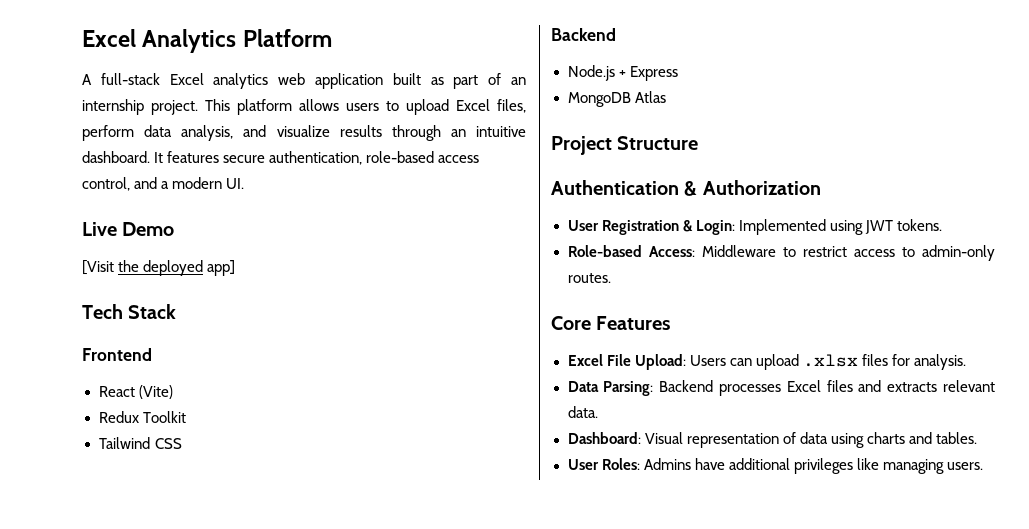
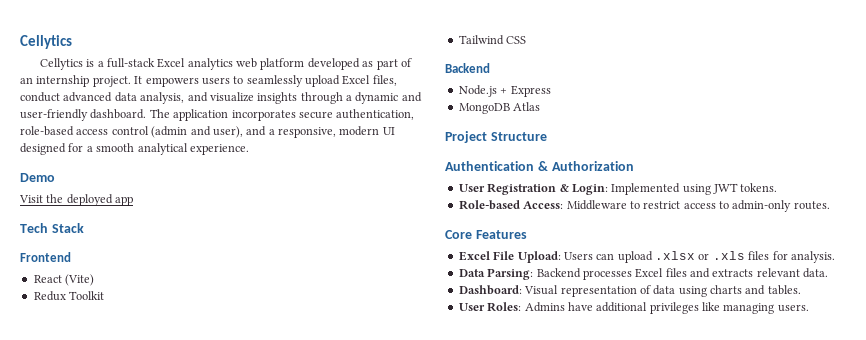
[82,29,332,53] [82,74,92,85] Excel Analytics Platform // A -> [20,35,72,49] [39,58,104,70] Cellytics // Cellytics is a
[315,73,421,89] application built -> [260,58,360,70] platform developed
[205,99,339,115] This platform allows -> [134,76,199,87] It empowers
(399, 106) none -> [246,75,303,87] seamlessly
[82,125,134,141] perform -> [20,92,113,102] conduct advanced
[339,125,526,141] [82,151,480,165] [82,177,245,191] [82,222,117,236] results through an intuitive dashboard. It features secure authentication, role-based access control, and a modern UI. // Live -> [257,92,422,104] [20,109,415,121] [20,126,395,138] [20,143,249,155] insights through a dynamic and user-friendly dashboard. The application incorporates secure authentication, role-based access control (admin and user), and a responsive, modern UI designed for a smooth analytical experience. //
[82,260,114,275] [Visit -> [19,195,43,203] Visit
[207,260,236,276] app] -> [115,196,134,206] app
(858, 360) none -> [698,251,745,260] or .xls

